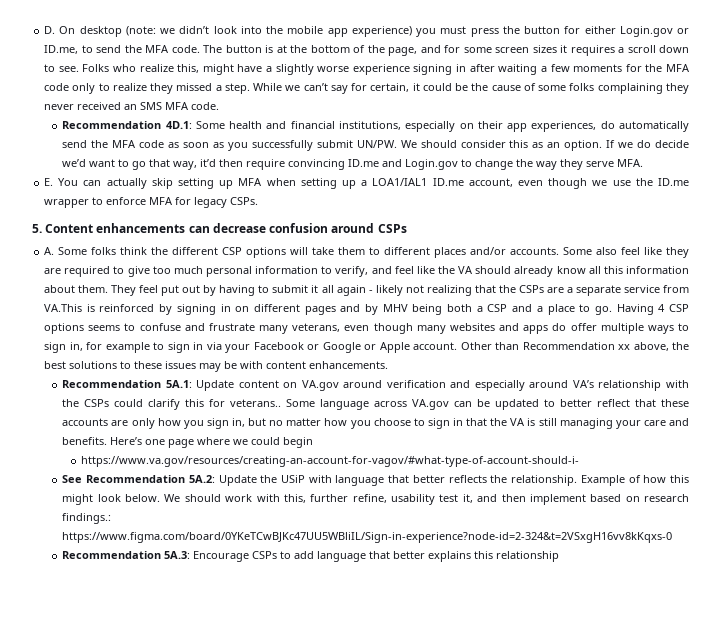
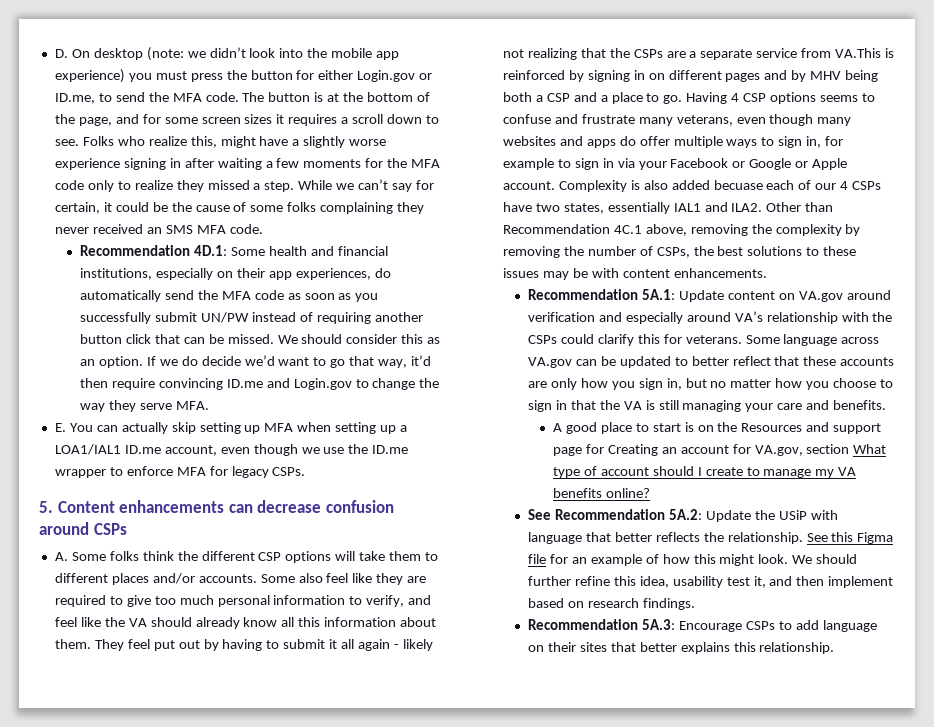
[356,140,397,148] UN/PW. -> [200,312,423,324] [80,334,274,344] UN/PW instead of requiring another button click that can be missed.
[460,342,669,351] Other than Recommendation xx above, -> [558,180,882,192] [502,202,834,214] [502,224,861,236] [502,246,690,258] Complexity is also added becuase each of our 4 CSPs have two states, essentially IAL1 and ILA2. Other than Recommendation 4C.1 above, removing the complexity by removing the number of CSPs,
[230,399,282,407] veterans.. -> [685,335,742,344] veterans.
[110,437,314,448] [80,456,579,467] Here’s one page where we could begin // https://www.va.gov/resources/creating-an-account-for-vagov/#what-type-of-account-should-i- -> [553,422,882,434] [553,444,887,456] [553,466,857,478] [553,488,650,498] // A good place to start is on the Resources and support page for Creating an account for VA.gov, section What type of account should I create to manage my VA benefits online?
[580,475,689,486] [62,494,387,505] Example of how this might look below. We should work with this, further refine, -> [806,532,894,544] [528,554,858,566] [528,576,669,588] See this Figma file for an example of how this might look. We should further refine this idea,
[62,513,112,524] [62,532,673,543] findings.: https://www.figma.com/board/0YKeTCwBJKc47UU5WBliIL/Sign-in-experience?node-id=2-324&t=2VSxgH16vv8kKqxs-0 -> [642,598,695,610] findings.
(367, 556) none -> [528,642,607,652] on their sites
[496,551,560,562] relationship -> [759,642,835,654] relationship.

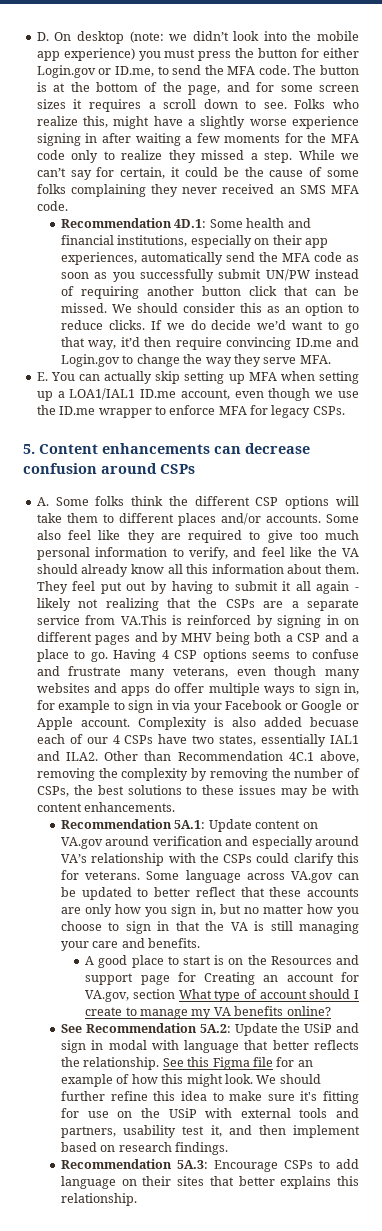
[374,268,391,278] do -> (138, 258) none
[98,356,143,368] option. -> [305,303,360,316] [61,320,145,330] option to reduce clicks.
(807, 515) none -> [336,1023,359,1033] [61,1040,147,1053] and sign in modal
[639,576,669,588] idea, -> [180,1091,360,1104] [61,1108,360,1118] [61,1126,117,1138] idea to make sure it's fitting for use on the USiP with external tools and partners,

